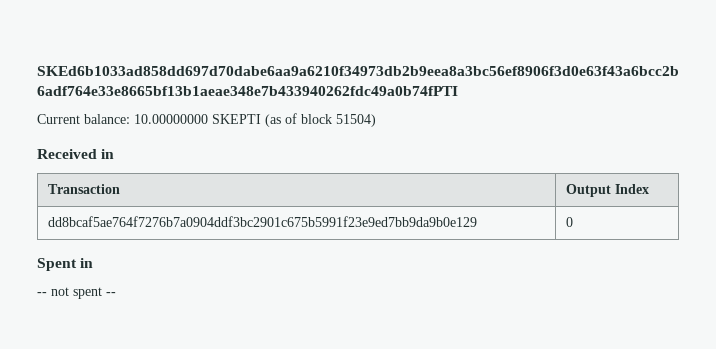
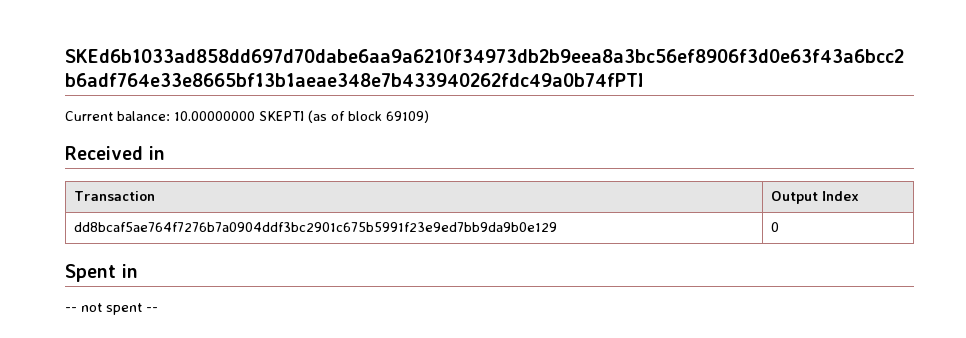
[336,114,376,127] 51504) -> [386,110,429,123] 69109)

